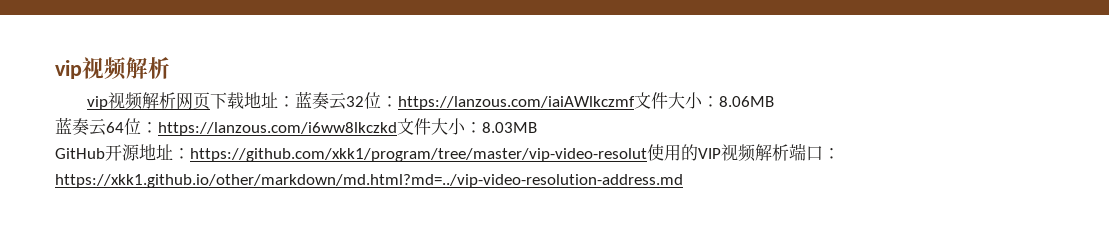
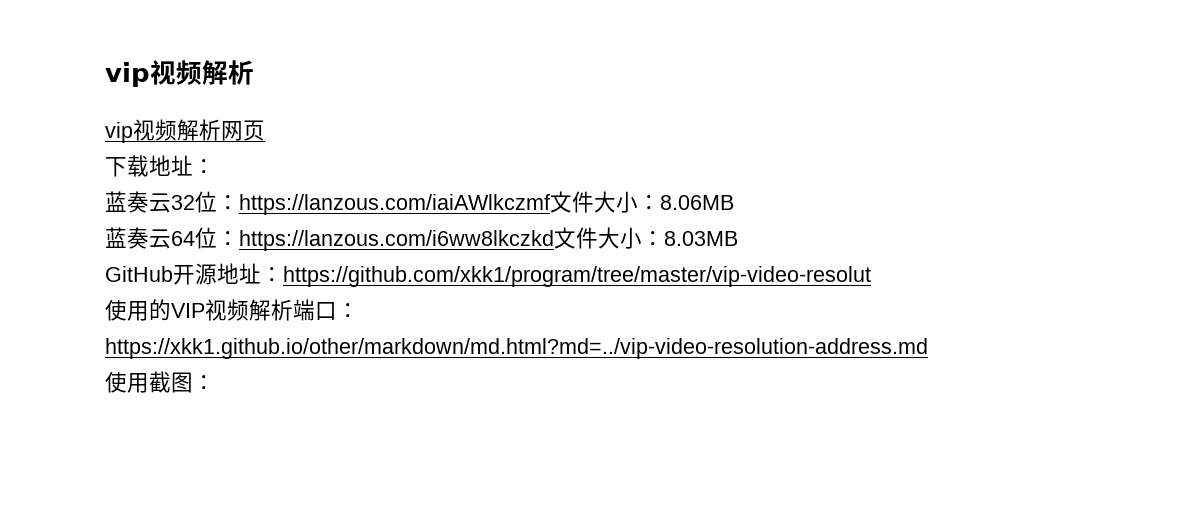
(210, 101) none -> (265, 130) //
(295, 101) none -> (215, 166) //
(647, 155) none -> (871, 276) //
(683, 181) none -> [105,371,215,393] // 使用截图：

